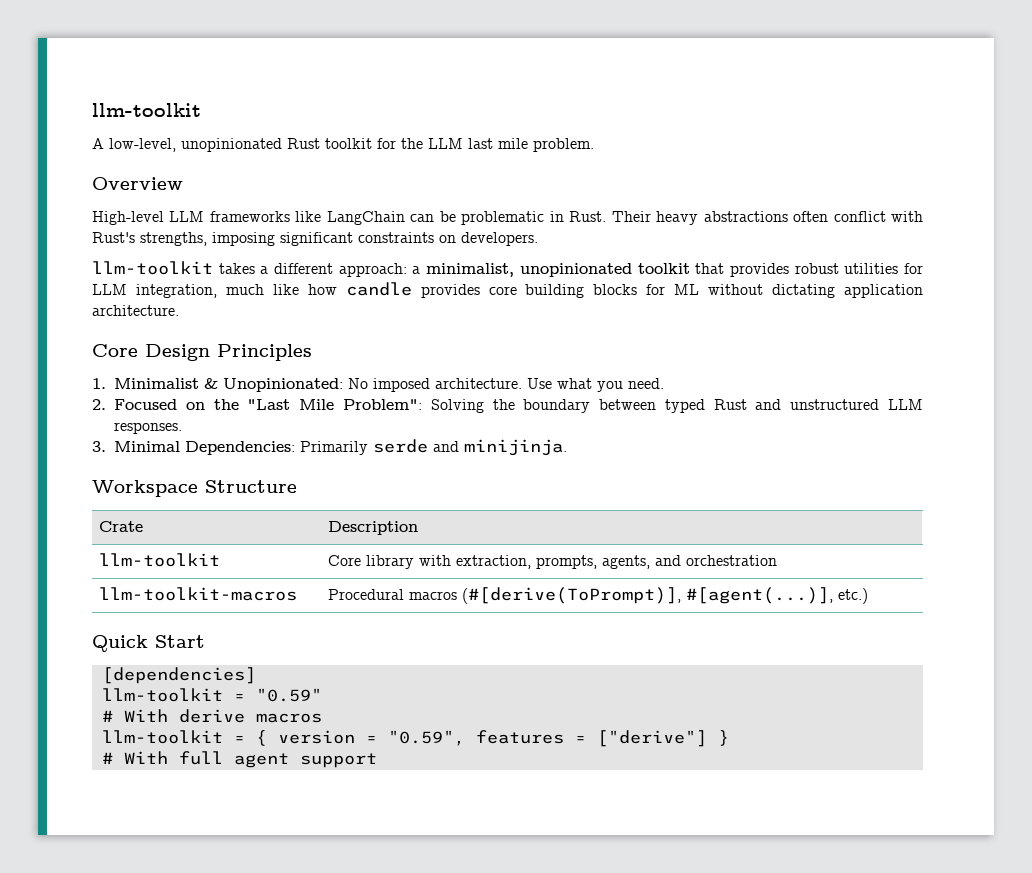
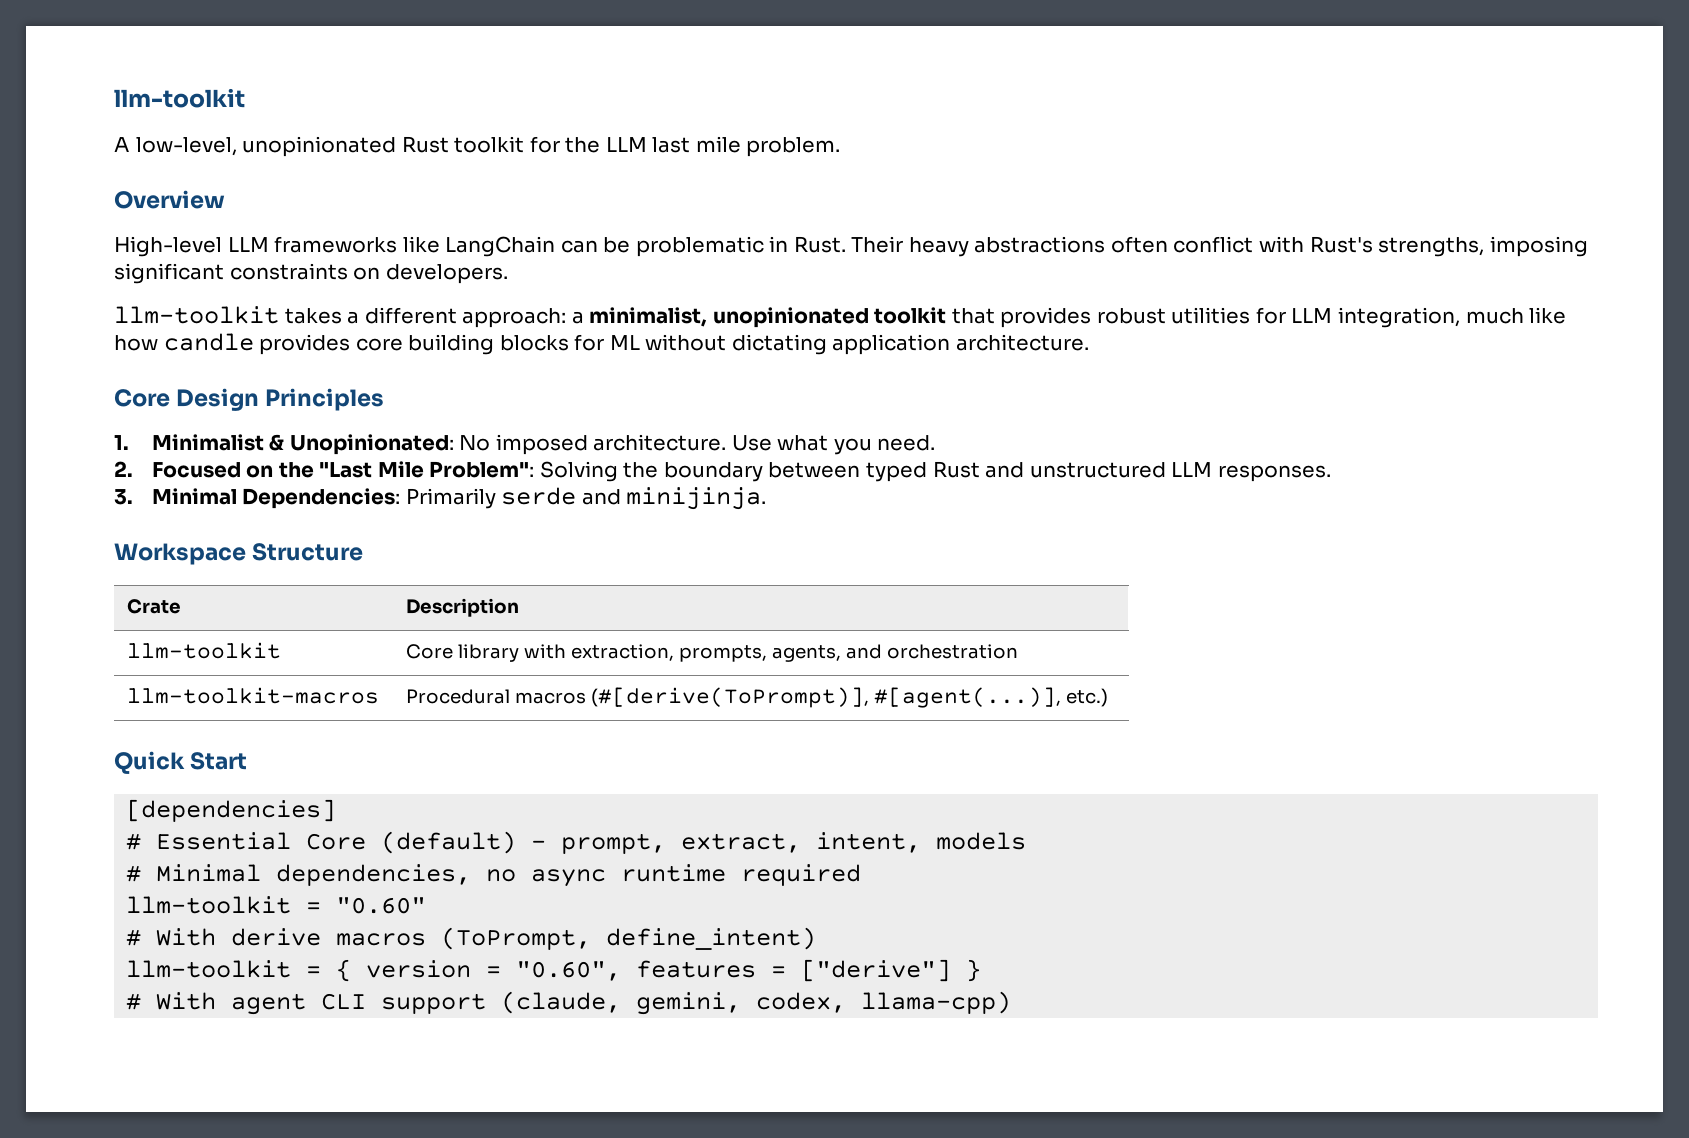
[101,688,322,702] // llm-toolkit = "0.59" -> [126,831,1027,854] [126,864,862,887] [126,896,427,914] // # Essential Core (default) - prompt, extract, intent, models // # Minimal dependencies, no async runtime required // llm-toolkit = "0.60"
(322, 718) none -> [441,927,817,950] (ToPrompt, define_intent)
[387,730,465,746] "0.59", -> [516,961,622,981] "0.60",
[178,751,377,768] full agent support -> [231,991,1012,1015] agent CLI support (claude, gemini, codex, llama-cpp)

